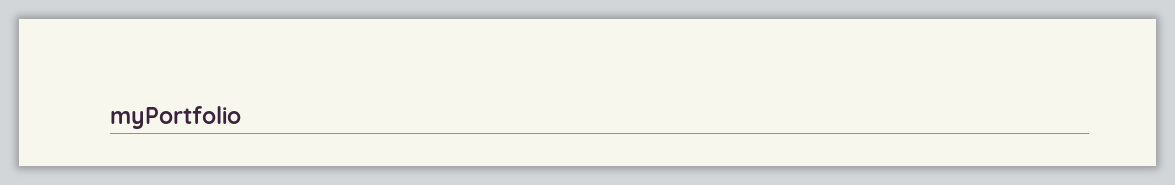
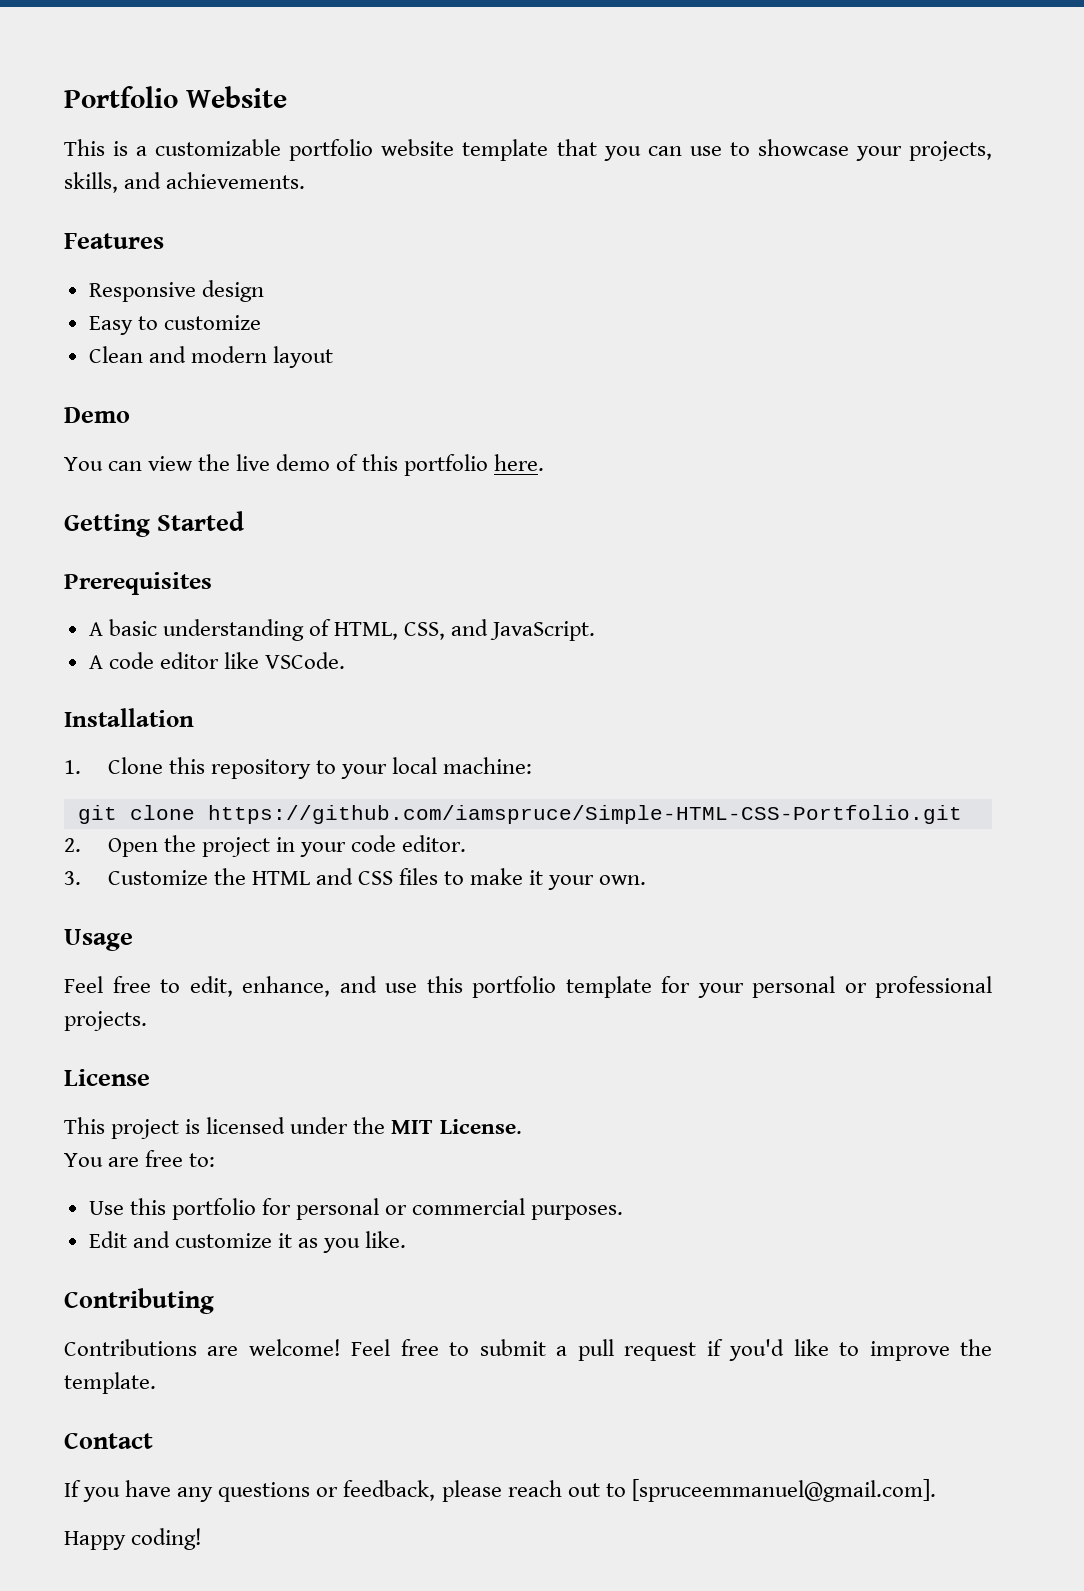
[110,106,241,129] myPortfolio -> [64,86,287,108] [64,139,992,161] [64,172,306,193] [64,233,164,249] [88,280,264,302] [88,315,261,335] [88,346,333,368] [64,407,130,423] [64,454,544,476] [64,511,245,537] [64,572,212,595] [88,619,596,641] [88,652,346,669] [64,708,194,727] [64,757,533,779] [77,805,962,824] [64,835,467,857] [64,868,647,890] [64,929,133,951] [64,976,992,998] [64,1011,147,1031] [64,1069,150,1086] [64,1117,522,1139] [64,1150,216,1167] [88,1198,624,1220] [88,1231,407,1253] [64,1288,214,1314] [64,1339,993,1361] [64,1372,156,1394] [64,1432,153,1449] [64,1479,936,1502] [64,1528,203,1550] Portfolio Website // This is a customizable portfolio website template that you can use to showcase your projects, skills, and achievements. // Features // Responsive design // Easy to customize // Clean and modern layout // Demo // You can view the live demo of this portfolio here. // Getting Started // Prerequisites // A basic understanding of HTML, CSS, and JavaScript. // A code editor like VSCode. // Installation // 1. Clone this repository to your local machine: // git clone https://github.com/iamspruce/Simple-HTML-CSS-Portfolio.git // 2. Open the project in your code editor. // 3. Customize the HTML and CSS files to make it your own. // Usage // Feel free to edit, enhance, and use this portfolio template for your personal or professional projects. // License // This project is licensed under the MIT License. // You are free to: // Use this portfolio for personal or commercial purposes. // Edit and customize it as you like. // Contributing // Contributions are welcome! Feel free to submit a pull request if you'd like to improve the template. // Contact // If you have any questions or feedback, please reach out to [spruceemmanuel@gmail.com]. // Happy coding!

